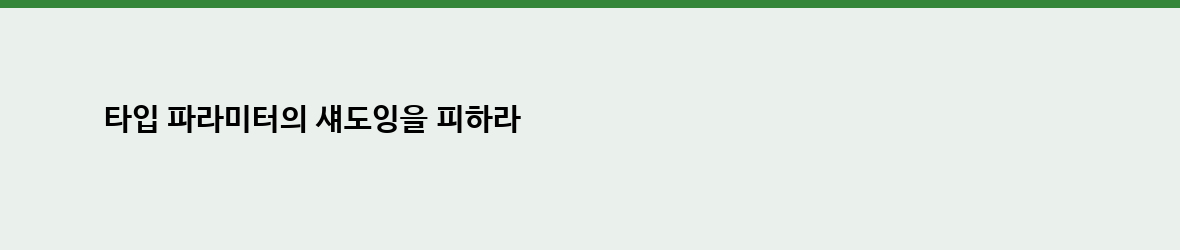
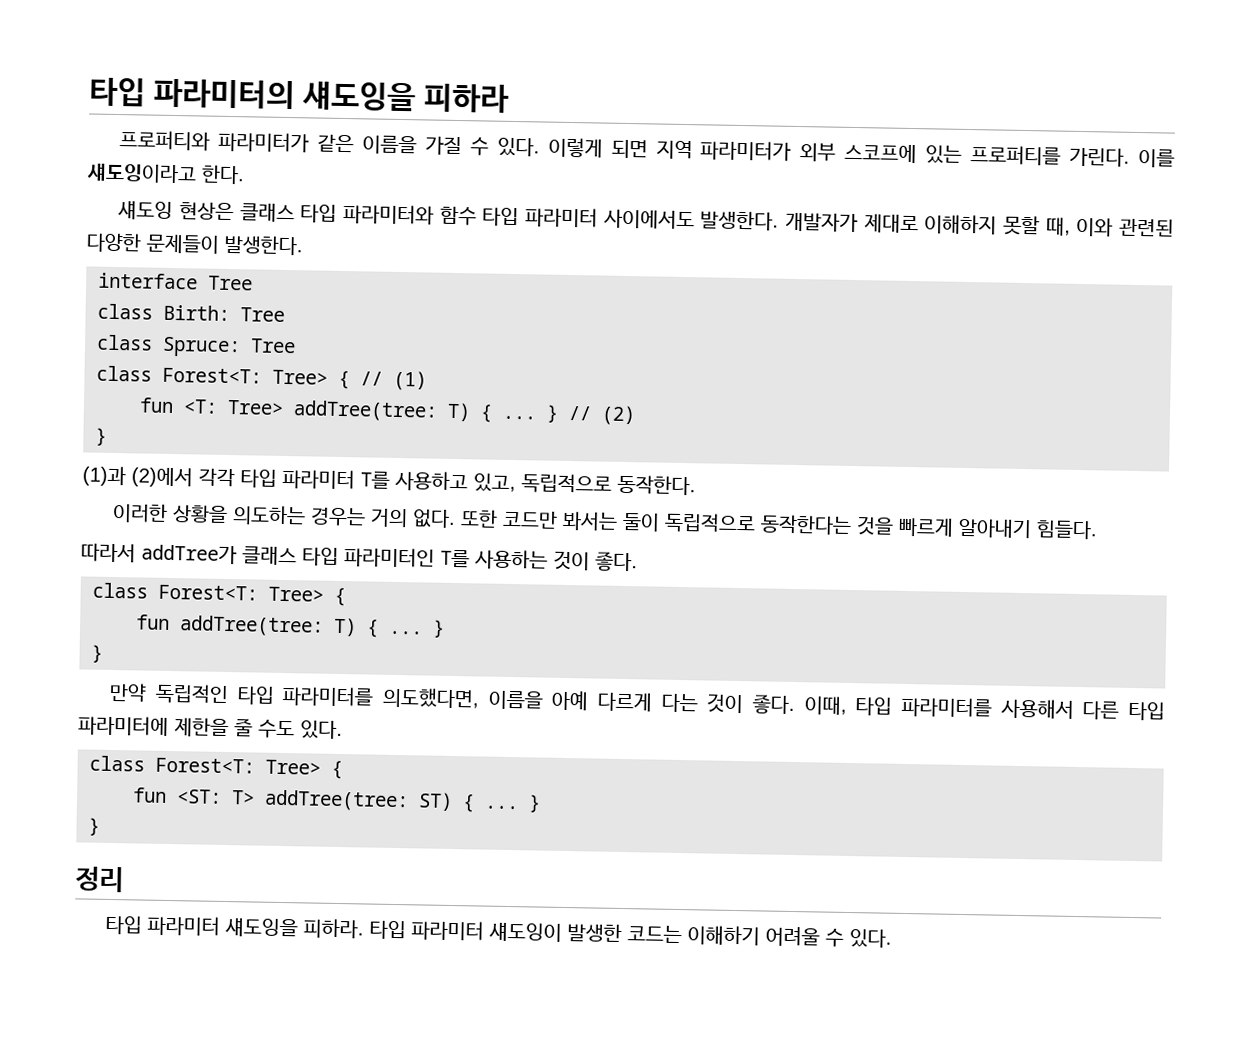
(521, 119) none -> [119,130,1175,168] [86,163,245,185] [117,201,1174,237] [86,232,303,256] [98,272,253,291] [97,303,285,322] [96,334,296,358] [96,365,427,391] [139,397,636,426] [95,427,107,446] [82,465,696,496] [112,502,1099,540] [81,543,638,572] [92,582,346,607] [136,614,445,638] [91,644,103,663] [109,682,1165,721] [78,715,343,740] [89,755,343,780] [132,787,541,813] [88,817,100,836] [75,866,124,893] [105,915,893,948] // 프로퍼티와 파라미터가 같은 이름을 가질 수 있다. 이렇게 되면 지역 파라미터가 외부 스코프에 있는 프로퍼티를 가린다. 이를 섀도잉이라고 한다. // 섀도잉 현상은 클래스 타입 파라미터와 함수 타입 파라미터 사이에서도 발생한다. 개발자가 제대로 이해하지 못할 때, 이와 관련된 다양한 문제들이 발생한다. // interface Tree // class Birth: Tree // class Spruce: Tree // class Forest<T: Tree> { // (1) // fun <T: Tree> addTree(tree: T) { ... } // (2) // } // (1)과 (2)에서 각각 타입 파라미터 T를 사용하고 있고, 독립적으로 동작한다. // 이러한 상황을 의도하는 경우는 거의 없다. 또한 코드만 봐서는 둘이 독립적으로 동작한다는 것을 빠르게 알아내기 힘들다. // 따라서 addTree가 클래스 타입 파라미터인 T를 사용하는 것이 좋다. // class Forest<T: Tree> { // fun addTree(tree: T) { ... } // } // 만약 독립적인 타입 파라미터를 의도했다면, 이름을 아예 다르게 다는 것이 좋다. 이때, 타입 파라미터를 사용해서 다른 타입 파라미터에 제한을 줄 수도 있다. // class Forest<T: Tree> { // fun <ST: T> addTree(tree: ST) { ... } // } // 정리 // 타입 파라미터 섀도잉을 피하라. 타입 파라미터 섀도잉이 발생한 코드는 이해하기 어려울 수 있다.

